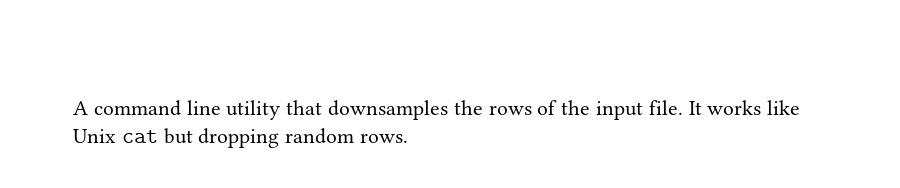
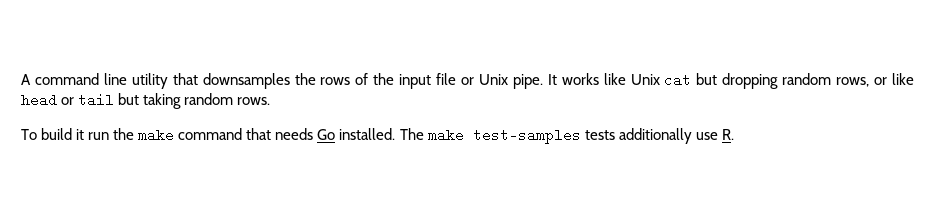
[648,100,683,115] file. -> [436,73,543,89] file or Unix pipe.
[360,133,409,143] rows. -> [836,73,914,87] [21,93,271,109] [21,128,734,144] rows, or like head or tail but taking random rows. // To build it run the make command that needs Go installed. The make test-samples tests additionally use R.

